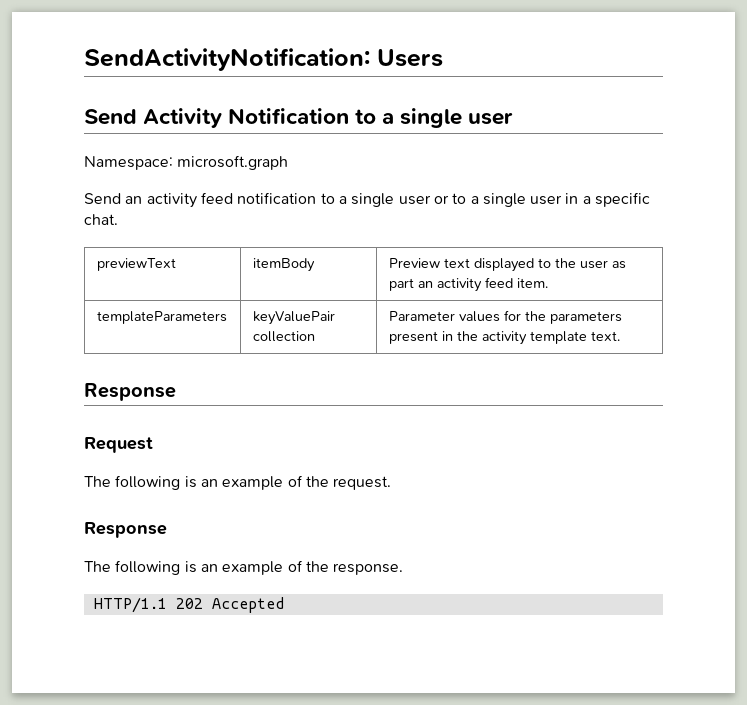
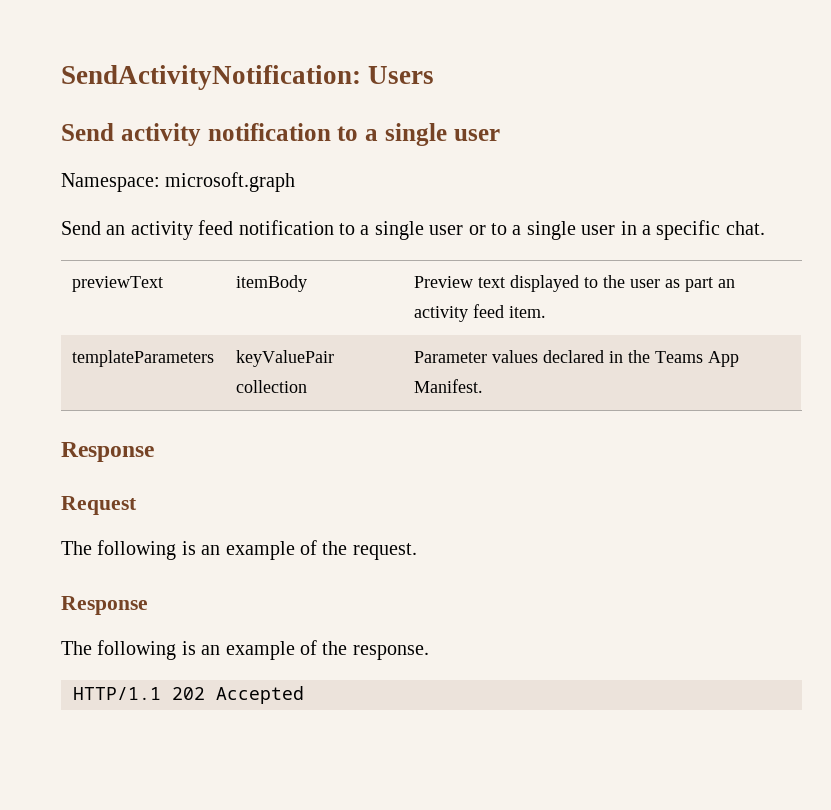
[143,108,350,128] Activity Notification -> [120,123,331,146] activity notification
[503,310,622,324] [388,331,620,345] for the parameters present in the activity template text. -> [542,350,739,367] [413,379,483,393] declared in the Teams App Manifest.

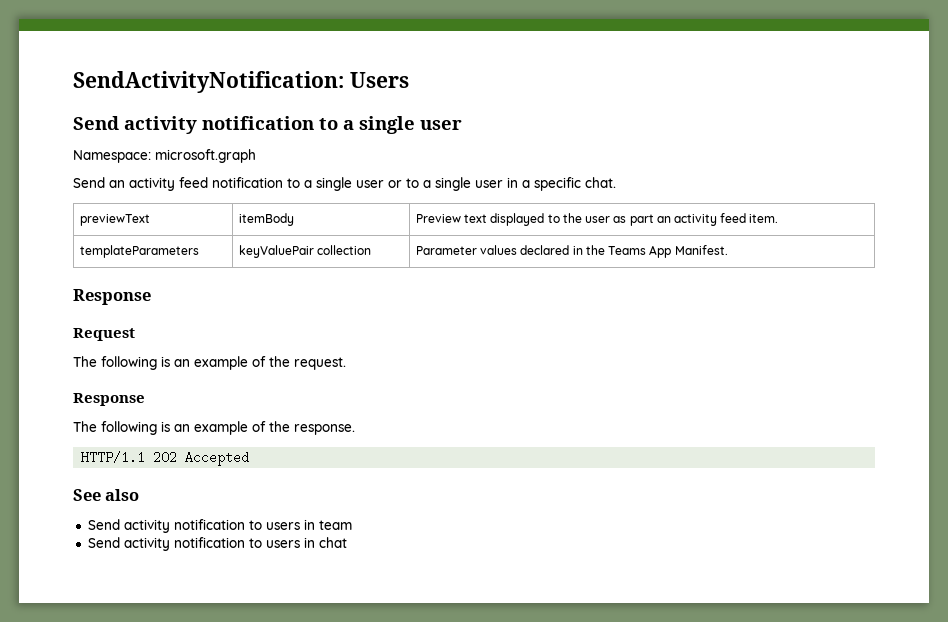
(304, 695) none -> [73,489,140,501] [87,519,352,533] [87,537,347,551] // See also // Send activity notification to users in team // Send activity notification to users in chat

